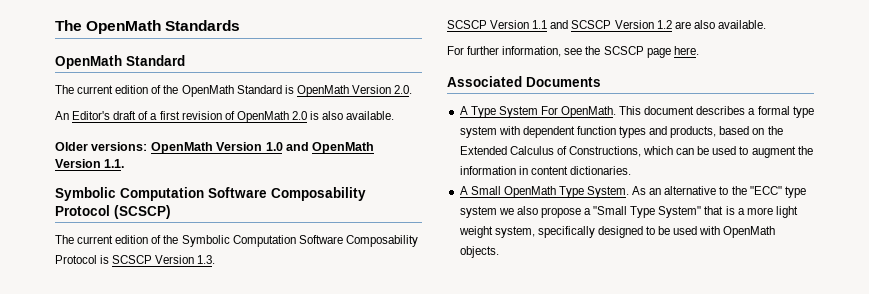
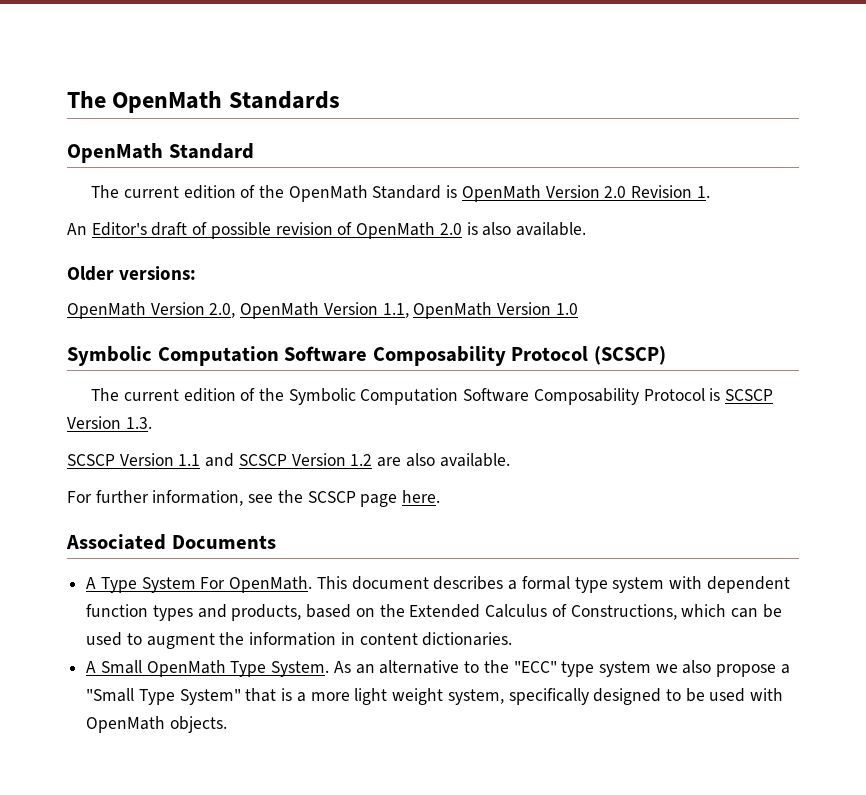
[394,85,413,94] 2.0. -> [604,185,710,198] 2.0 Revision 1.
[150,111,180,120] a first -> [210,222,271,239] possible
(148, 146) none -> [67,302,409,319] // OpenMath Version 2.0, OpenMath Version 1.1,
[285,142,375,154] [55,159,125,168] and OpenMath Version 1.1. -> (578, 309) none

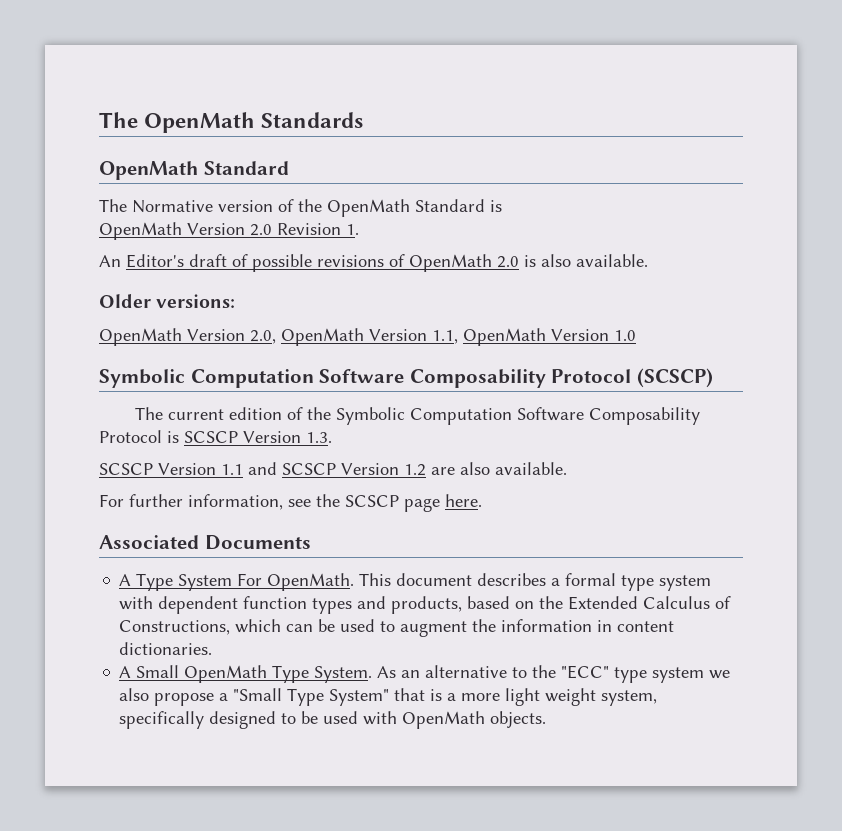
[123,185,236,199] current edition -> [132,200,273,213] Normative version
(458, 191) none -> (502, 206) //
[275,222,333,235] revision -> [317,255,384,267] revisions

